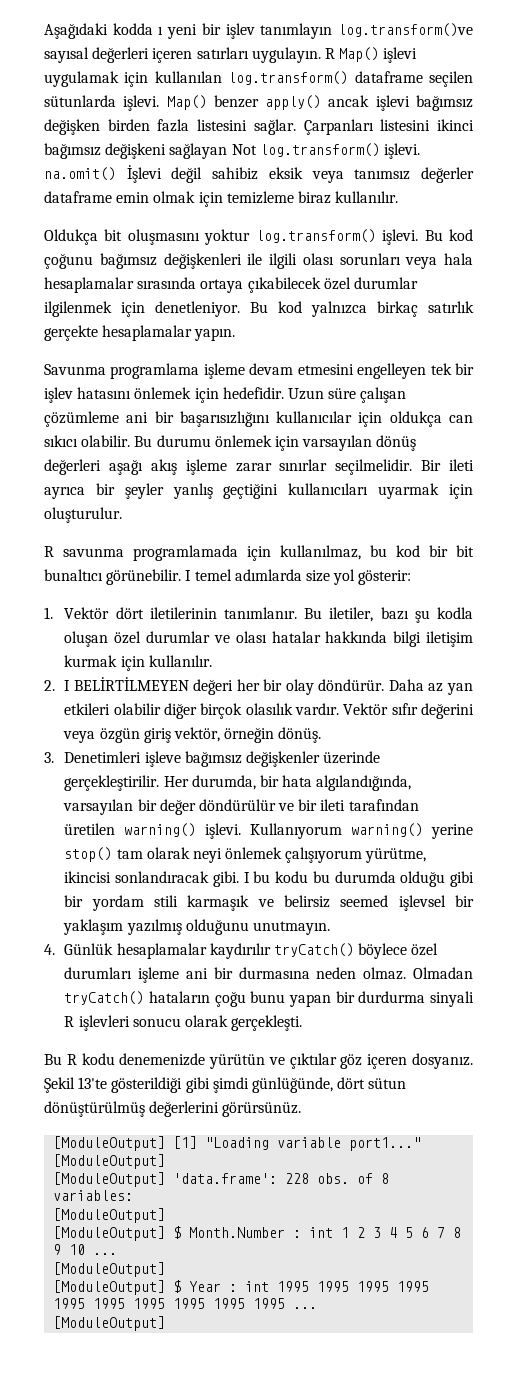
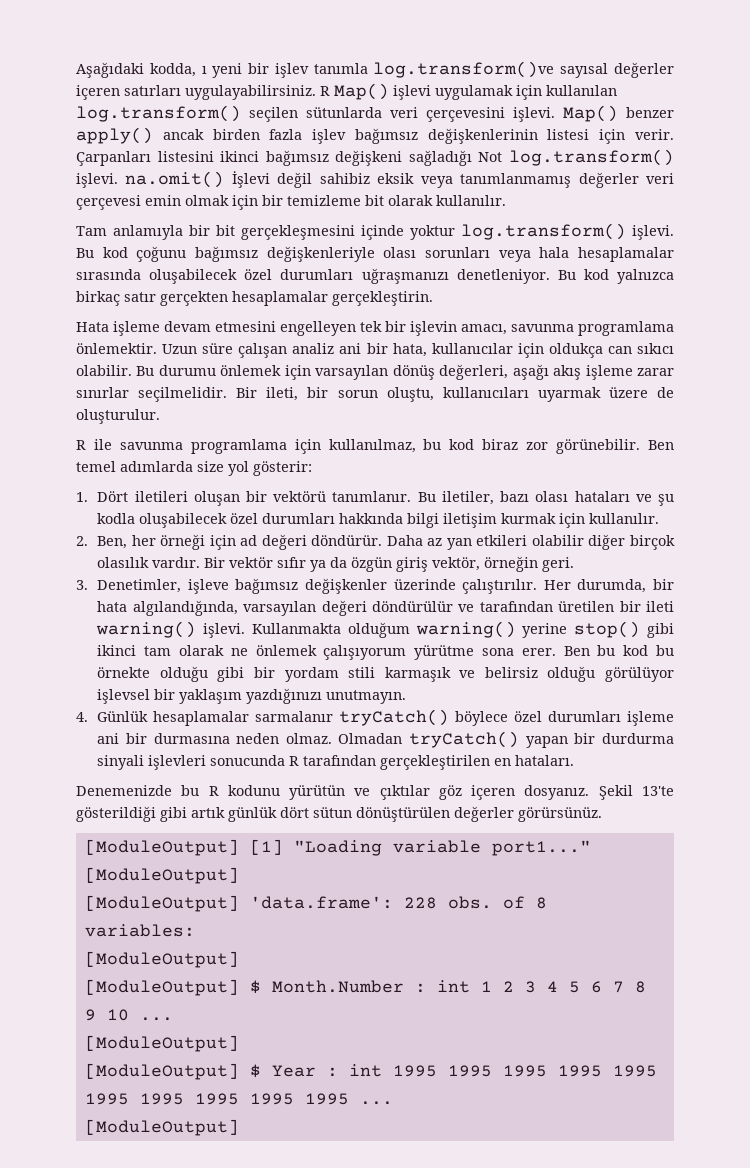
[112,23,153,35] kodda -> [149,63,196,77] kodda,
[260,23,333,39] tanımlayın -> [313,63,368,74] tanımla
[92,47,150,63] değerleri -> [614,62,674,78] değerler
[251,47,321,63] uygulayın. -> [185,85,316,100] uygulayabilirsiniz.
[354,71,423,83] dataframe -> (241, 113) none
(116, 101) none -> [390,107,505,122] veri çerçevesini
[375,95,473,111] [44,119,296,135] işlevi bağımsız değişken birden fazla listesini sağlar. -> [212,128,674,144] birden fazla işlev bağımsız değişkenlerinin listesi için verir.
[169,143,228,159] sağlayan -> [408,150,472,166] sağladığı
[354,167,475,183] [44,191,399,207] [44,229,200,245] tanımsız değerler dataframe emin olmak için temizleme biraz kullanılır. // Oldukça bit oluşmasını -> [460,172,675,188] [76,195,506,210] [76,225,404,240] tanımlanmamış değerler veri çerçevesi emin olmak için bir temizleme bit olarak kullanılır. // Tam anlamıyla bir bit gerçekleşmesini içinde
[163,253,297,269] değişkenleri ile ilgili -> [266,246,375,262] değişkenleriyle
[200,277,418,293] [44,301,145,317] ortaya çıkabilecek özel durumlar ilgilenmek için -> [149,268,449,284] oluşabilecek özel durumları uğraşmanızı
[428,301,474,313] [44,325,236,341] [44,363,200,379] satırlık gerçekte hesaplamalar yapın. // Savunma programlama -> [124,291,433,306] [76,322,109,332] satır gerçekten hesaplamalar gerçekleştirin. // Hata
[44,387,284,403] işlev hatasını önlemek için hedefidir. -> [410,321,674,336] [76,343,157,354] işlevin amacı, savunma programlama önlemektir.
[44,411,270,427] çözümleme ani bir başarısızlığını -> [292,343,427,357] analiz ani bir hata,
[44,459,101,475] değerleri -> [439,364,509,380] değerleri,
[449,459,474,471] [44,483,473,499] ileti ayrıca bir şeyler yanlış geçtiğini kullanıcıları uyarmak için -> [266,387,675,402] ileti, bir sorun oluştu, kullanıcıları uyarmak üzere de
[63,545,238,561] savunma programlamada -> [93,439,287,454] ile savunma programlama
[429,545,474,557] [44,569,192,585] bir bit bunaltıcı görünebilir. I -> [482,439,675,454] biraz zor görünebilir. Ben
[64,607,473,623] [64,631,321,647] Vektör dört iletilerinin tanımlanır. Bu iletiler, bazı şu kodla oluşan özel durumlar ve olası hatalar -> [97,491,675,506] [97,513,336,528] Dört iletileri oluşan bir vektörü tanımlanır. Bu iletiler, bazı olası hataları ve şu kodla oluşabilecek özel durumları
[64,677,314,695] I BELİRTİLMEYEN değeri her bir olay -> [97,534,307,550] Ben, her örneği için ad değeri
[343,703,474,719] [63,731,96,743] Vektör sıfır değerini veya -> [204,557,348,572] Bir vektör sıfır ya da
[278,727,322,743] dönüş. -> [542,557,575,572] geri.
[64,751,142,763] Denetimleri -> [97,579,182,593] Denetimler,
[64,775,160,791] gerçekleştirilir. -> [462,579,538,594] çalıştırılır.
[137,799,419,815] [64,823,343,839] bir değer döndürülür ve bir ileti tarafından üretilen warning() işlevi. Kullanıyorum -> [321,600,675,616] [96,621,410,638] değeri döndürülür ve tarafından üretilen bir ileti warning() işlevi. Kullanmakta olduğum
(113, 854) none -> [647,623,675,638] [97,645,137,656] gibi ikinci
[192,848,222,863] neyi -> [230,648,248,656] ne
[365,848,427,863] [64,871,396,887] yürütme, ikincisi sonlandıracak gibi. I bu kodu bu durumda -> [414,645,674,660] [97,667,151,678] yürütme sona erer. Ben bu kod bu örnekte
[340,895,389,907] seemed -> [547,666,674,682] olduğu görülüyor
[126,919,249,935] yazılmış olduğunu -> [246,688,323,704] yazdığınızı
[209,943,271,959] kaydırılır -> [255,711,334,722] sarmalanır
[149,991,286,1007] hataların çoğu bunu -> (520, 739) none
[64,1015,303,1031] [44,1053,206,1066] R işlevleri sonucu olarak gerçekleşti. // Bu R kodu denemenizde -> [148,755,575,770] [76,785,280,796] işlevleri sonucunda R tarafından gerçekleştirilen en hataları. // Denemenizde bu R kodunu
[212,1077,407,1093] [44,1101,220,1117] şimdi günlüğünde, dört sütun dönüştürülmüş değerlerini -> [191,806,514,822] artık günlük dört sütun dönüştürülen değerler

